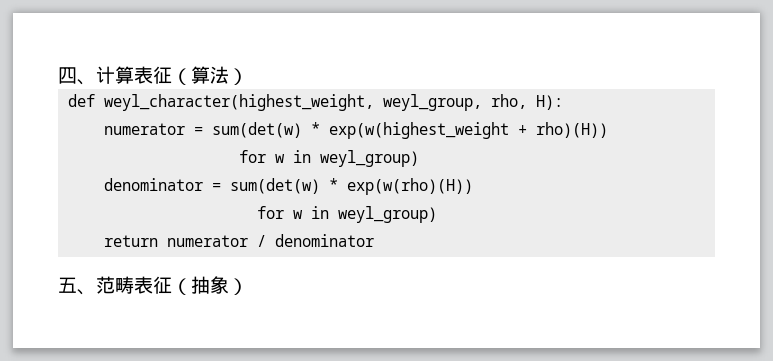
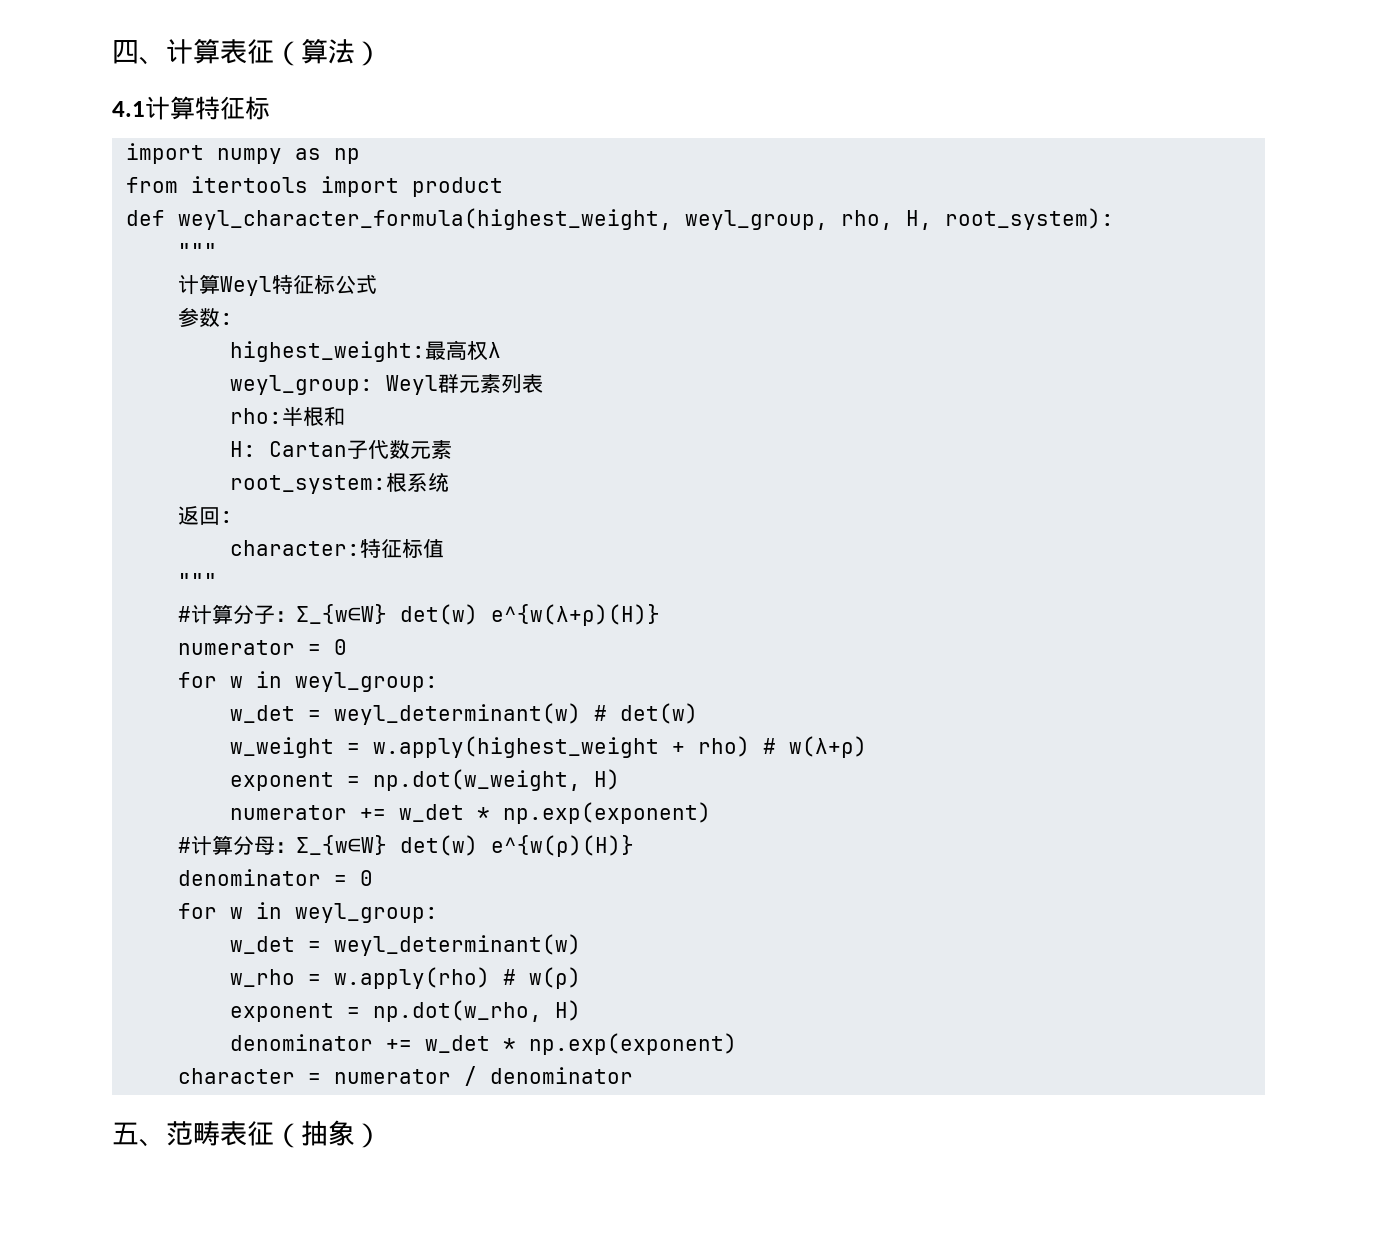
(248, 76) none -> [112,96,270,120] [125,143,360,164] [125,176,503,197] // 4.1计算特征标 // import numpy as np // from itertools import product
[104,94,375,111] weyl_character(highest_weight, -> [177,208,672,230] weyl_character_formula(highest_weight,
[536,95,564,110] [104,122,609,139] [239,150,420,167] H): // numerator = sum(det(w) * exp(w(highest_weight + rho)(H)) // for w in weyl_group) -> [905,208,1114,230] [177,243,217,259] [177,274,377,296] [177,307,233,327] [229,340,501,362] [229,374,543,395] [229,406,345,426] [229,440,452,460] [229,473,449,494] [177,506,233,525] [229,538,444,558] [177,573,217,589] [177,604,660,626] [177,639,347,655] [177,671,438,692] [229,703,698,725] [229,736,867,758] [229,769,620,791] [229,802,711,824] [177,835,634,857] H, root_system): // """ // 计算Weyl特征标公式 // 参数: // highest_weight:最高权λ // weyl_group: Weyl群元素列表 // rho:半根和 // H: Cartan子代数元素 // root_system:根系统 // 返回: // character:特征标值 // """ // #计算分子：Σ_{w∈W} det(w) e^{w(λ+ρ)(H)} // numerator = 0 // for w in weyl_group: // w_det = weyl_determinant(w) # det(w) // w_weight = w.apply(highest_weight + rho) # w(λ+ρ) // exponent = np.dot(w_weight, H) // numerator += w_det * np.exp(exponent) // #计算分母：Σ_{w∈W} det(w) e^{w(ρ)(H)}
[230,178,474,195] [257,206,438,223] [104,235,159,247] sum(det(w) * exp(w(rho)(H)) // for w in weyl_group) // return -> [359,870,373,886] [177,902,438,923] [229,934,581,956] [229,967,581,989] [229,1000,581,1022] [229,1033,737,1055] [177,1068,321,1084] 0 // for w in weyl_group: // w_det = weyl_determinant(w) // w_rho = w.apply(rho) # w(ρ) // exponent = np.dot(w_rho, H) // denominator += w_det * np.exp(exponent) // character =

